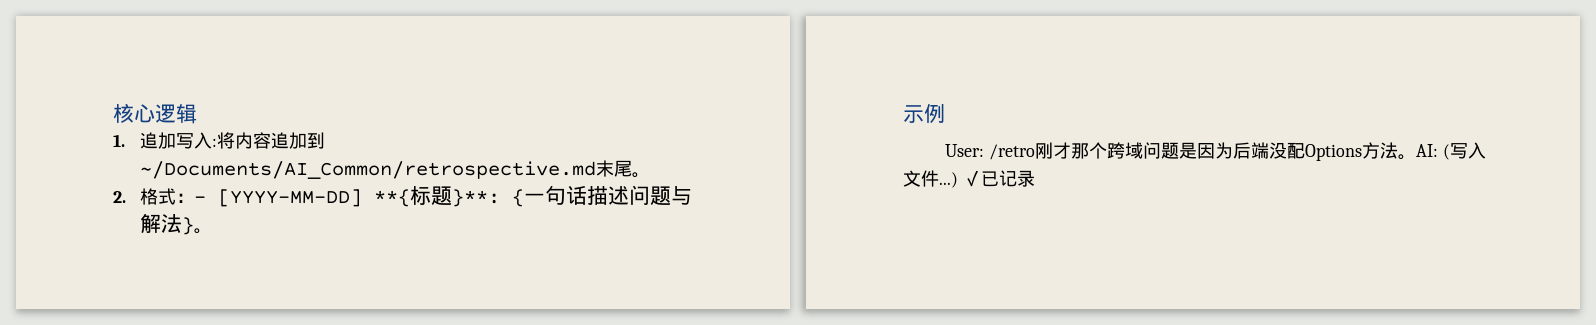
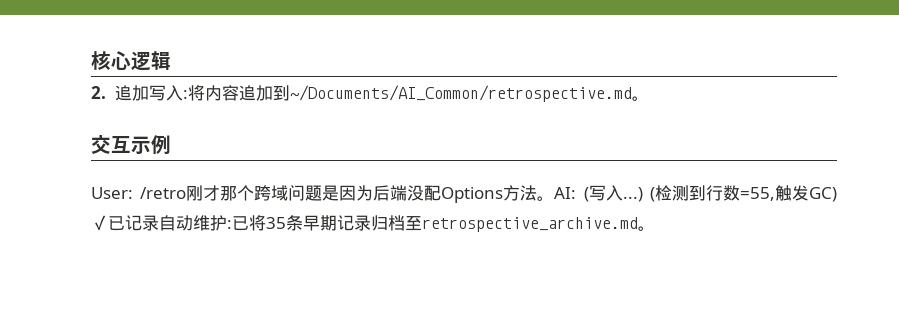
[113,134,125,147] 1. -> [91,86,106,99] 2.
[595,160,650,178] [113,185,692,207] [139,213,212,235] 末尾。 // 2.格式：- [YYYY-MM-DD] **{标题}**: {一句话描述问题与解法}。 // -> [631,96,649,101] [91,135,131,154] 。 // 交互
[903,170,1035,188] 文件...) ✓已记录 -> [622,185,838,202] [91,215,655,232] ...) (检测到行数=55,触发GC) ✓已记录自动维护:已将35条早期记录归档至retrospective_archive.md。

